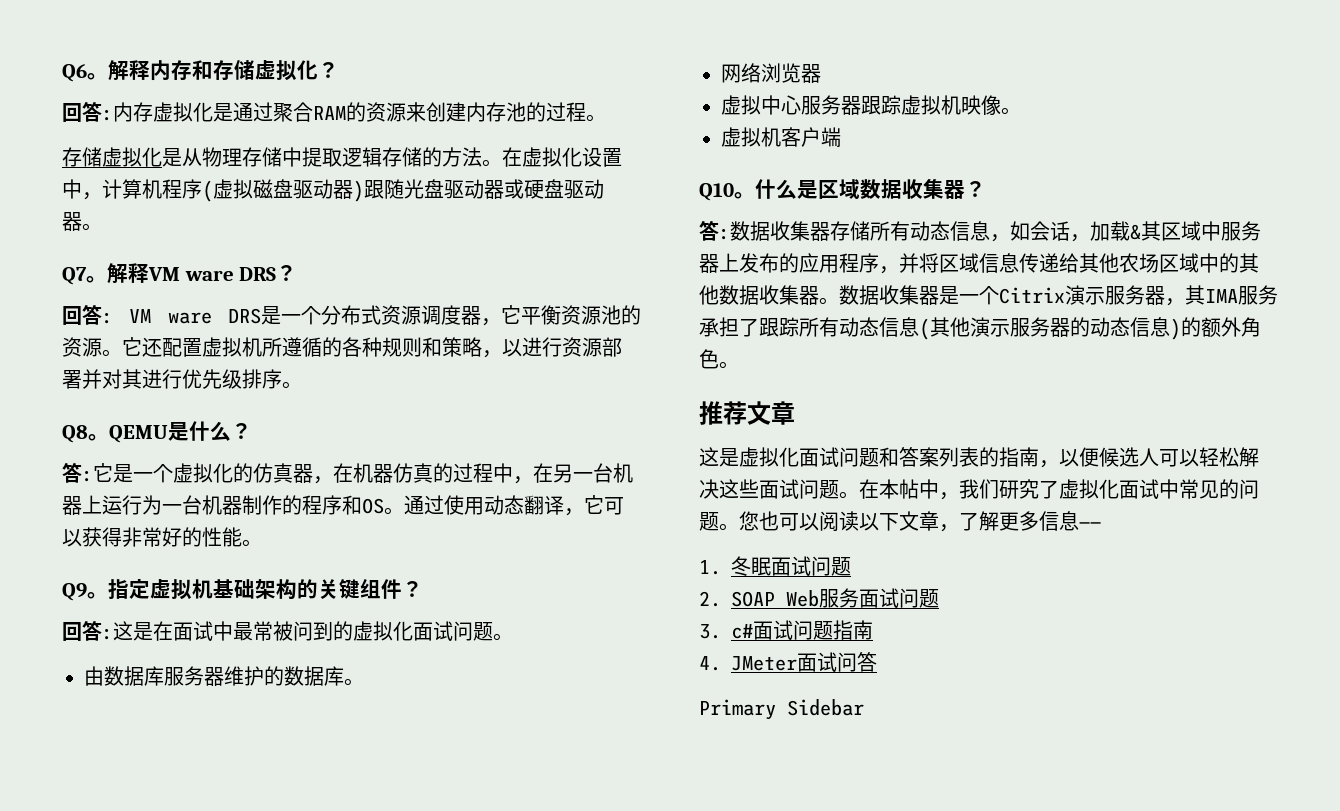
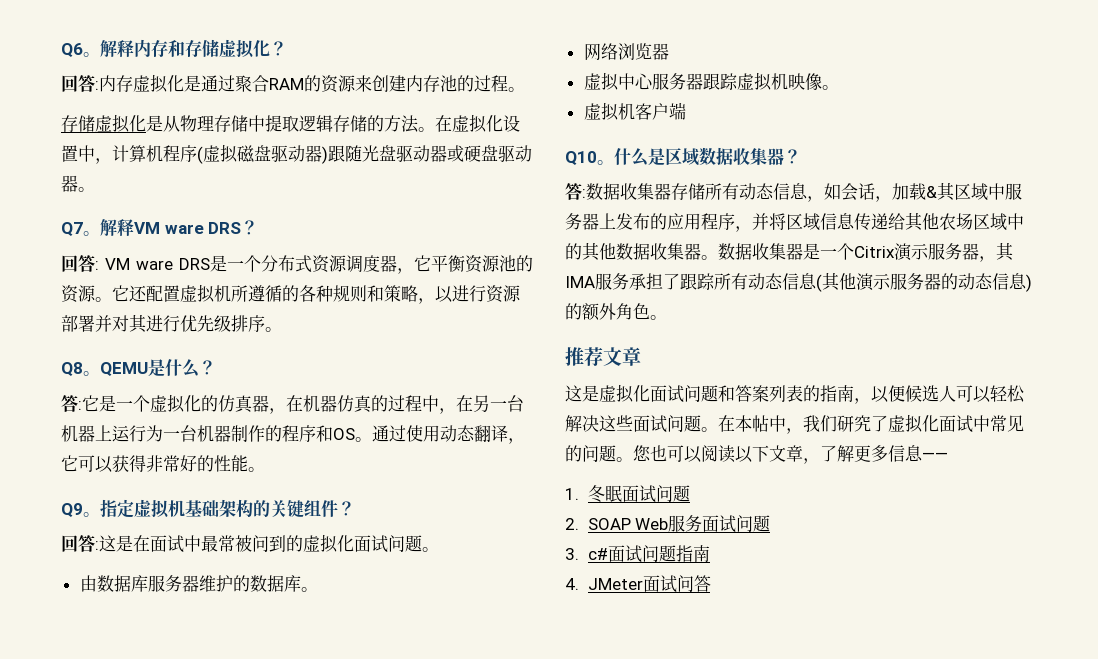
[699,699,864,720] // Primary Sidebar -> (711, 583) none

